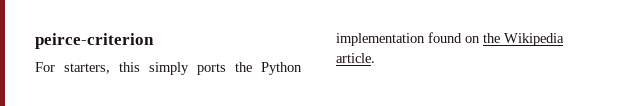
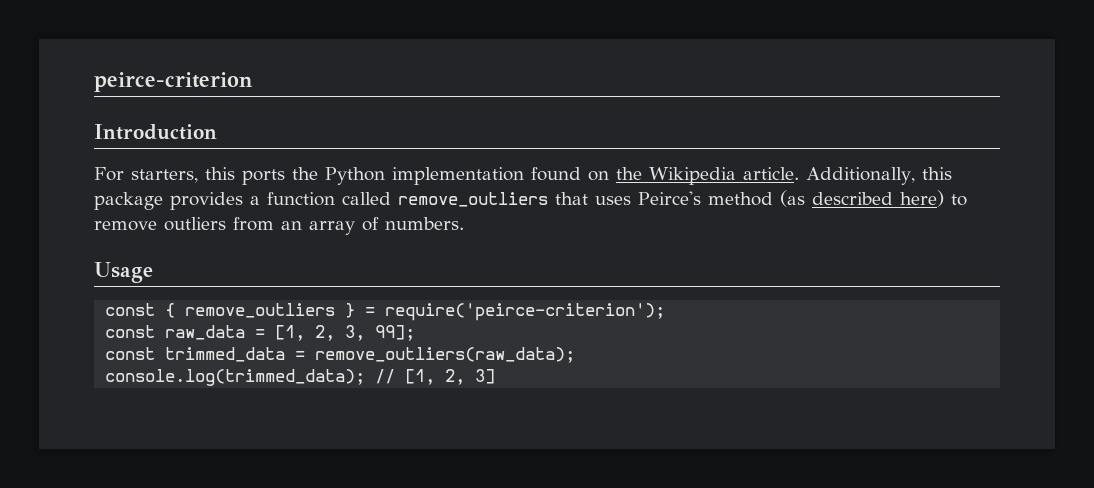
(154, 41) none -> [94,124,217,140] // Introduction
[149,62,189,75] simply -> (235, 173) none
(375, 58) none -> [806,167,952,185] [94,190,967,210] [94,217,464,235] [94,262,153,283] [105,303,666,321] [105,325,416,341] [105,347,576,363] [105,369,496,386] Additionally, this package provides a function called remove_outliers that uses Peirce's method (as described here) to remove outliers from an array of numbers. // Usage // const { remove_outliers } = require('peirce-criterion'); // const raw_data = [1, 2, 3, 99]; // const trimmed_data = remove_outliers(raw_data); // console.log(trimmed_data); // [1, 2, 3]

